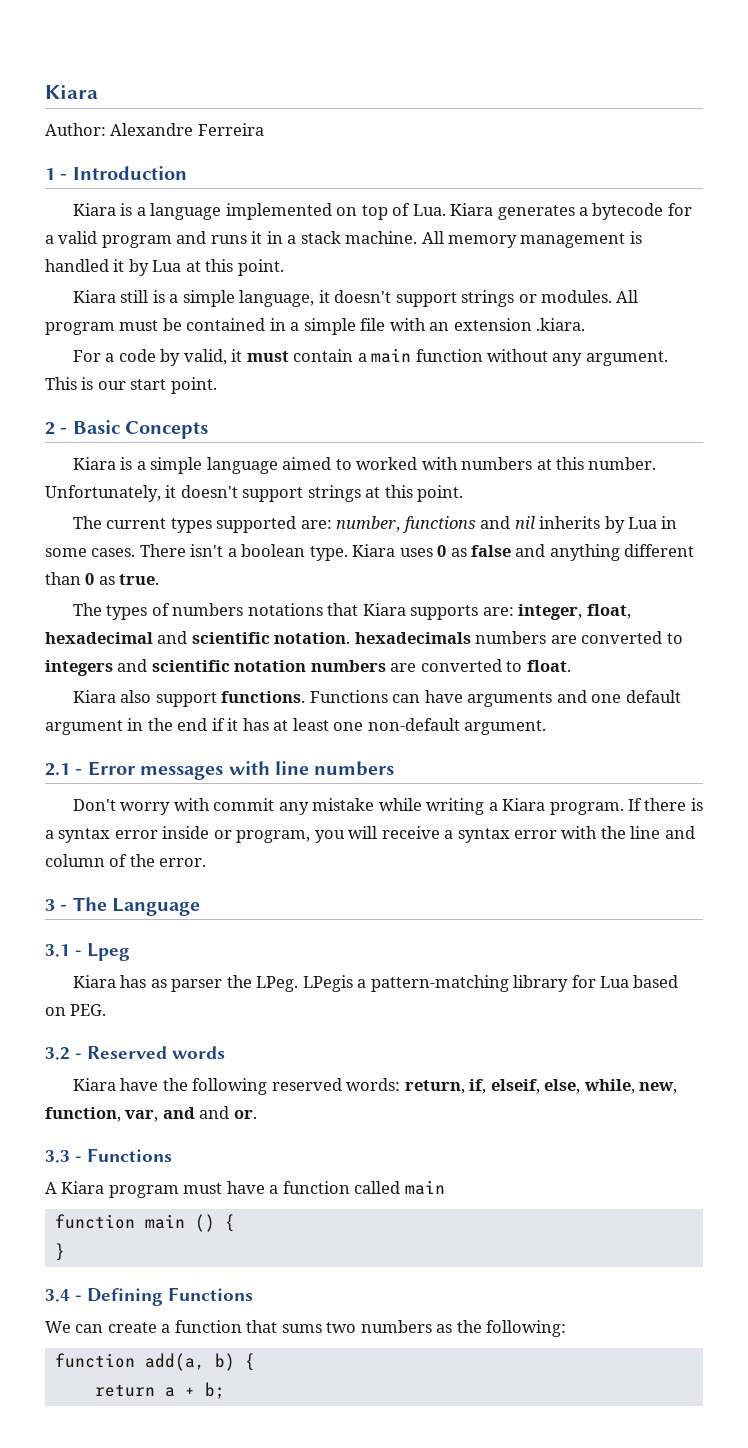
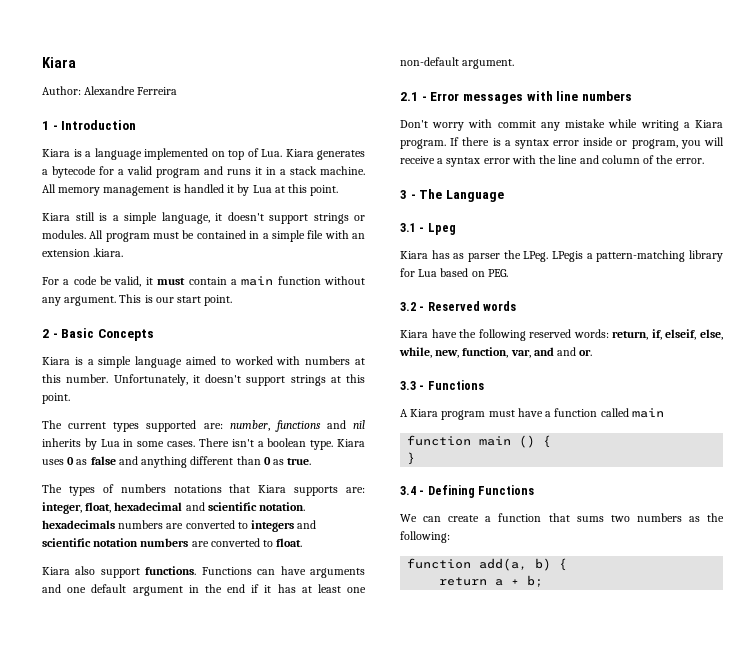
[160,349,181,366] by -> [100,276,113,285] be

